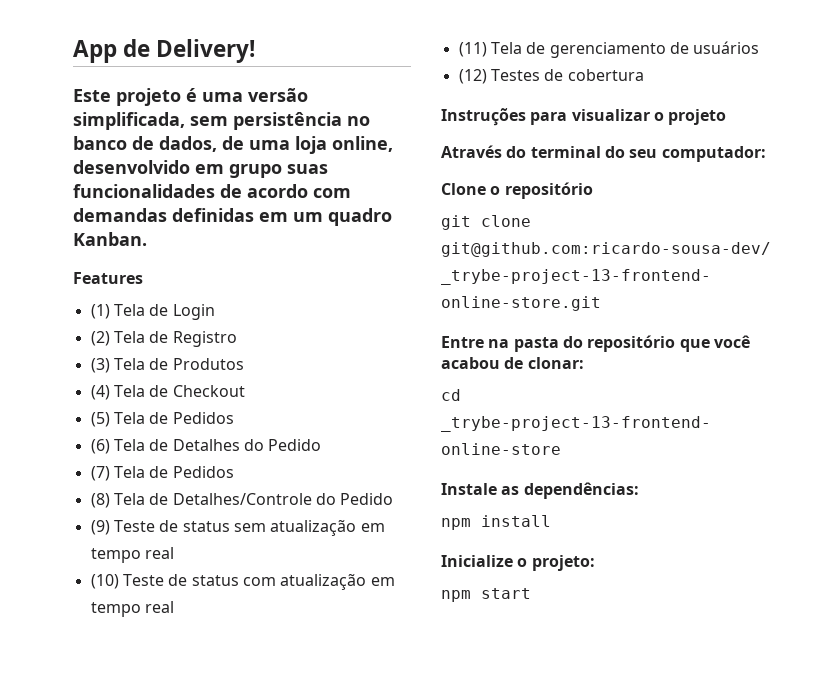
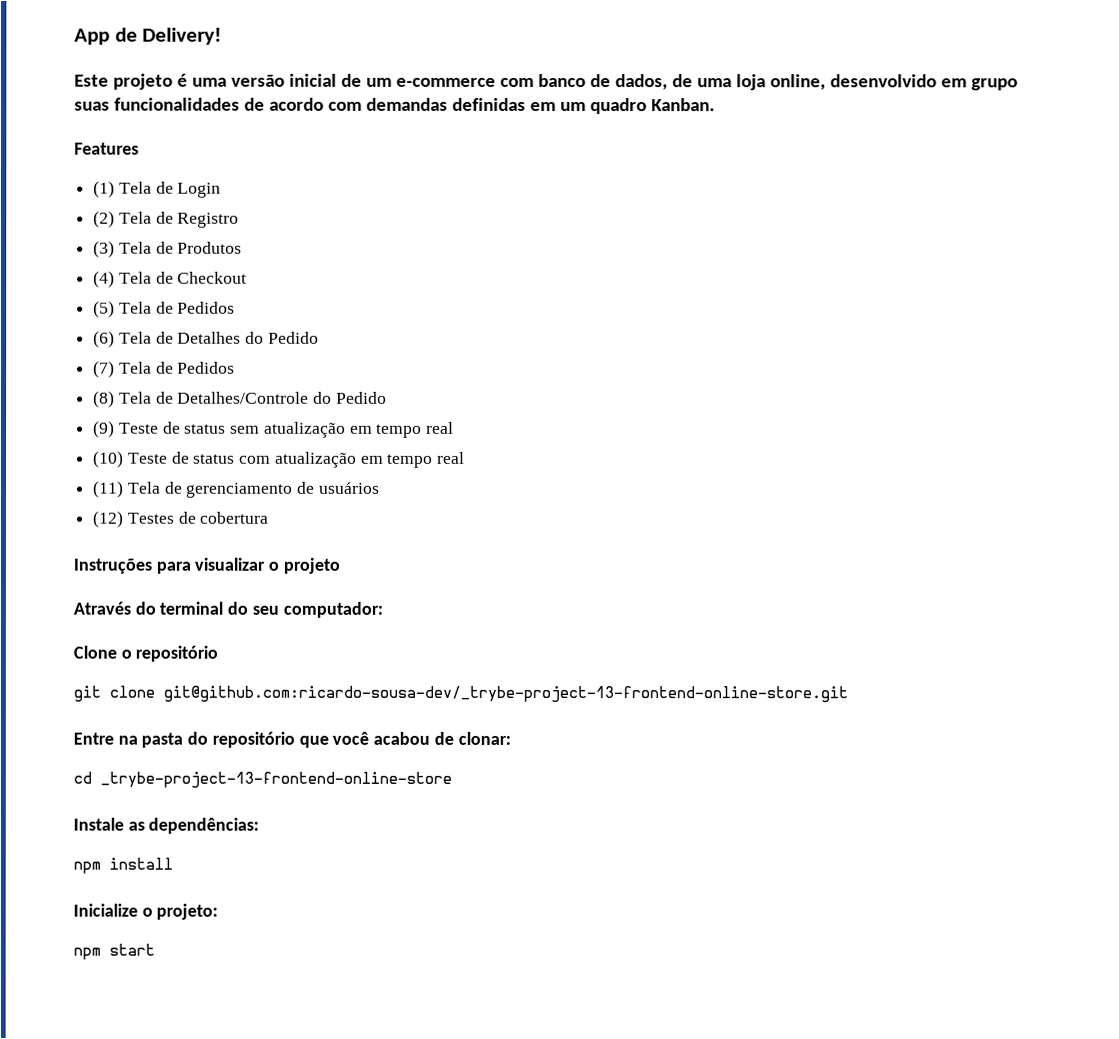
[73,112,370,130] simplificada, sem persistência no -> [288,73,534,87] inicial de um e-commerce com

